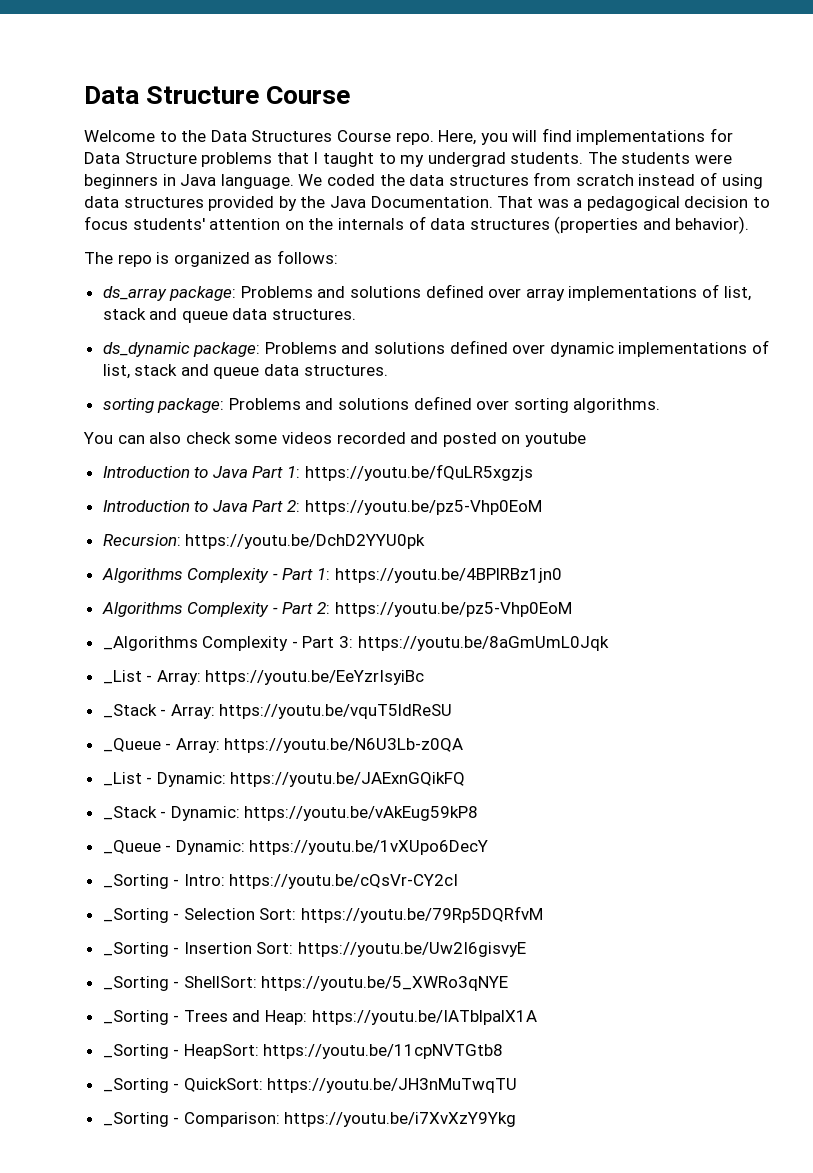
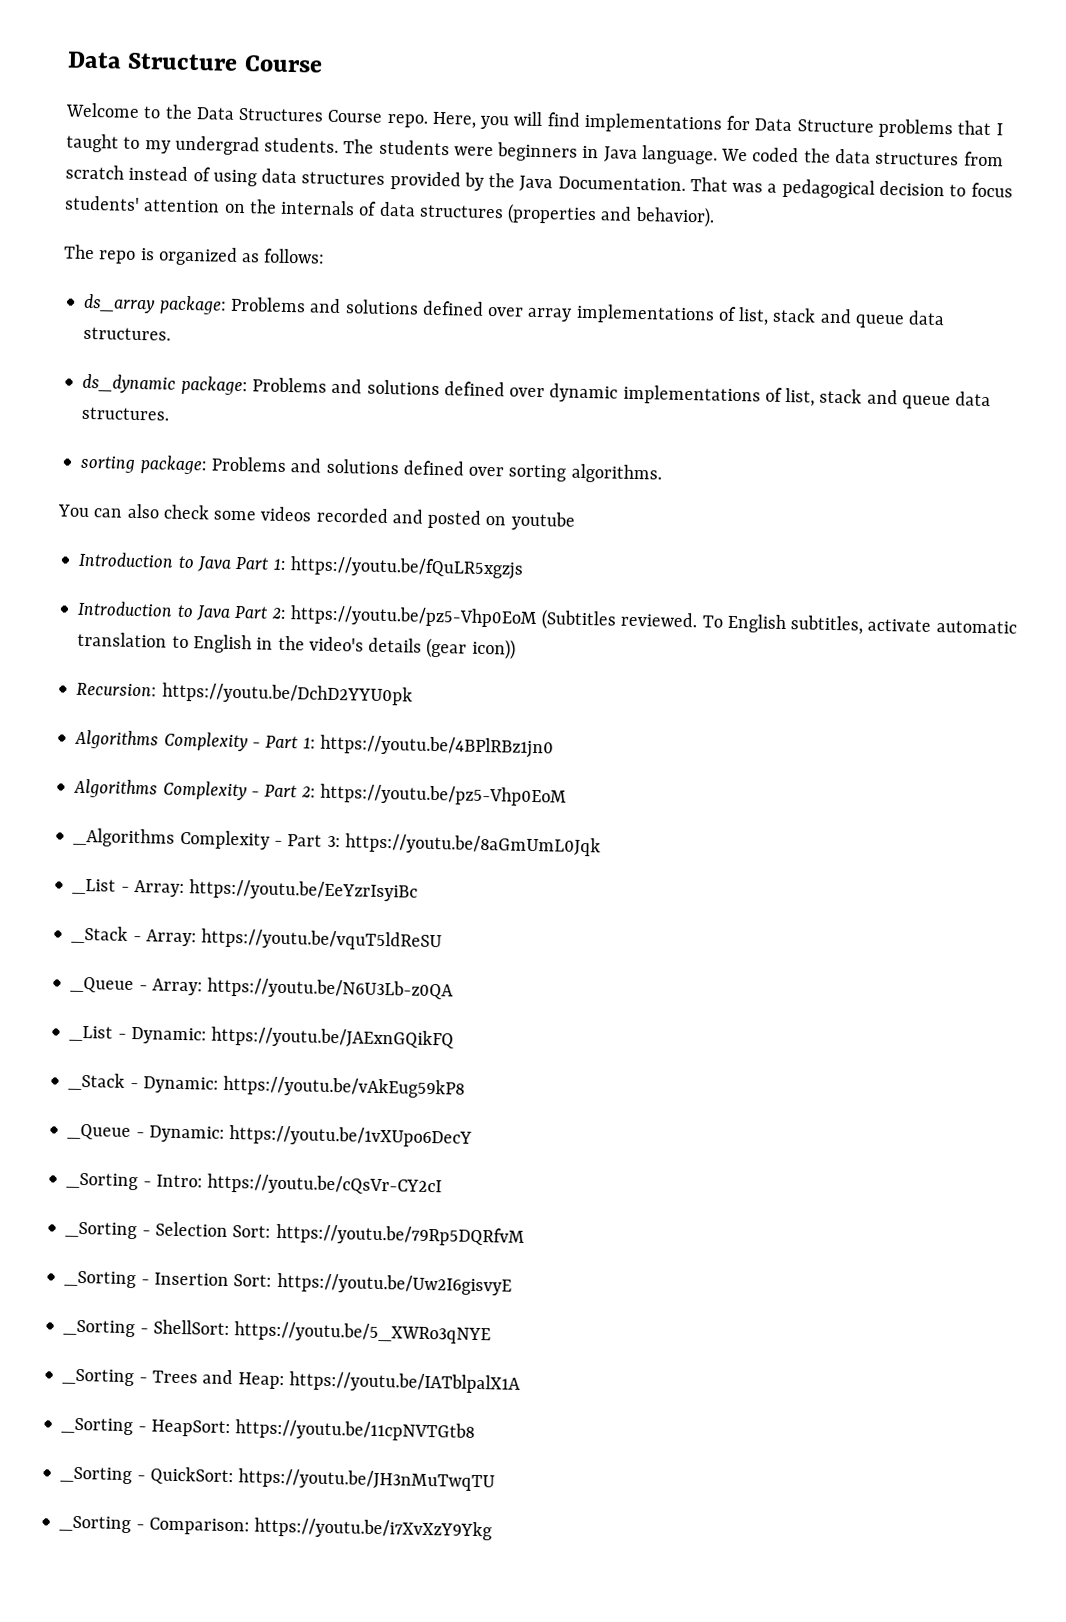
(542, 507) none -> [541,609,1017,635] [77,631,516,660] (Subtitles reviewed. To English subtitles, activate automatic translation to English in the video's details (gear icon))

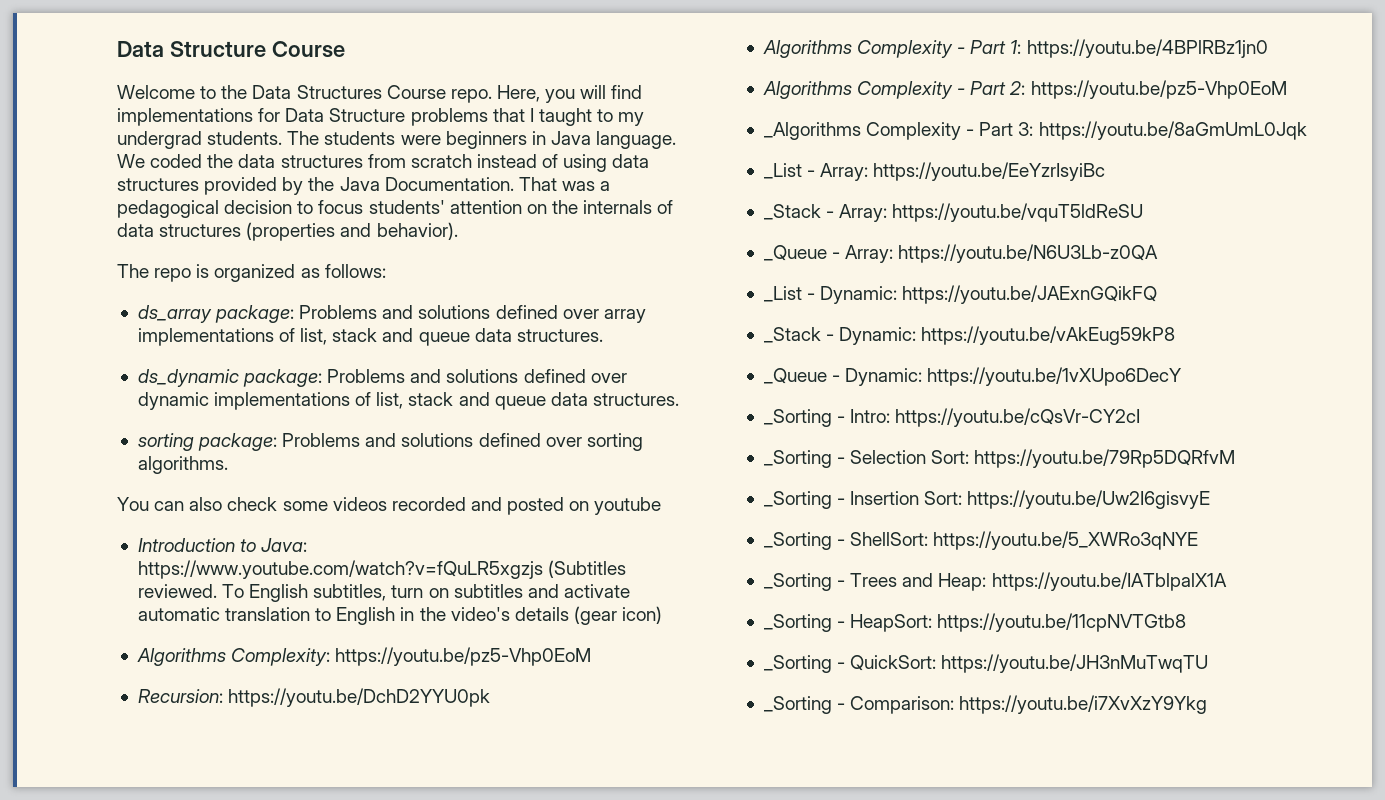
[196,556,524,580] [77,600,538,629] Java Part 1: https://youtu.be/fQuLR5xgzjs // Introduction to Java Part 2: https://youtu.be/pz5-Vhp0EoM -> [261,538,308,552] [137,560,543,579] Java: https://www.youtube.com/watch?v=fQuLR5xgzjs
(864, 625) none -> [391,584,559,598] turn on subtitles and
[471,638,516,660] icon)) -> [622,606,663,624] [136,647,592,666] icon) // Algorithms Complexity: https://youtu.be/pz5-Vhp0EoM

